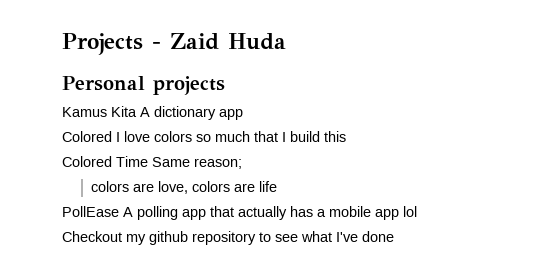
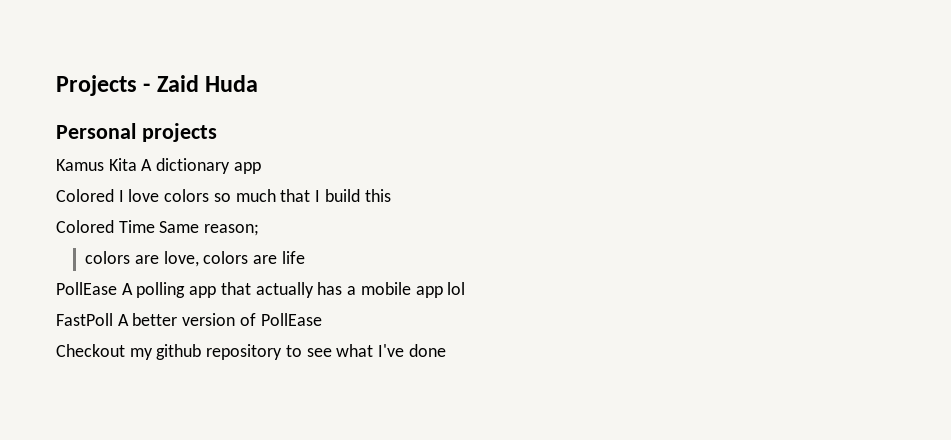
(417, 211) none -> [56,313,322,326] // FastPoll A better version of PollEase

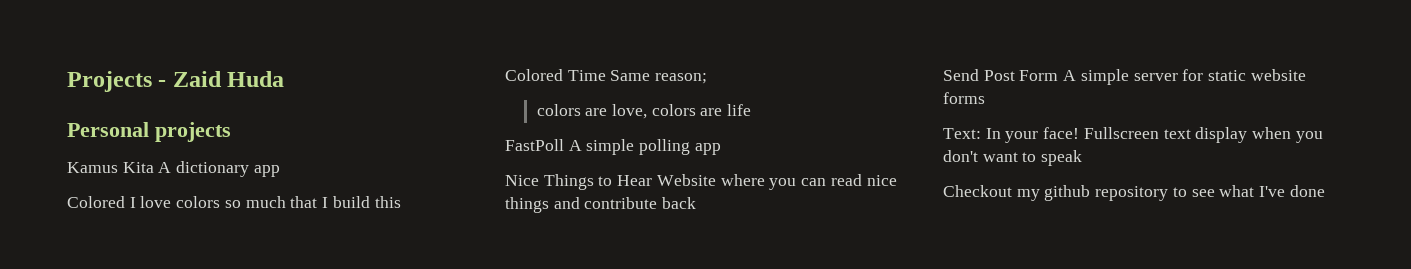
[56,282,133,295] PollEase A -> [505,139,635,155] FastPoll A simple
[220,282,466,298] [56,313,322,326] that actually has a mobile app lol // FastPoll A better version of PollEase -> [505,174,897,190] [505,197,697,213] [943,69,1306,85] [943,92,985,104] [943,127,1323,143] [943,150,1083,166] // Nice Things to Hear Website where you can read nice things and contribute back // Send Post Form A simple server for static website forms // Text: In your face! Fullscreen text display when you don't want to speak

